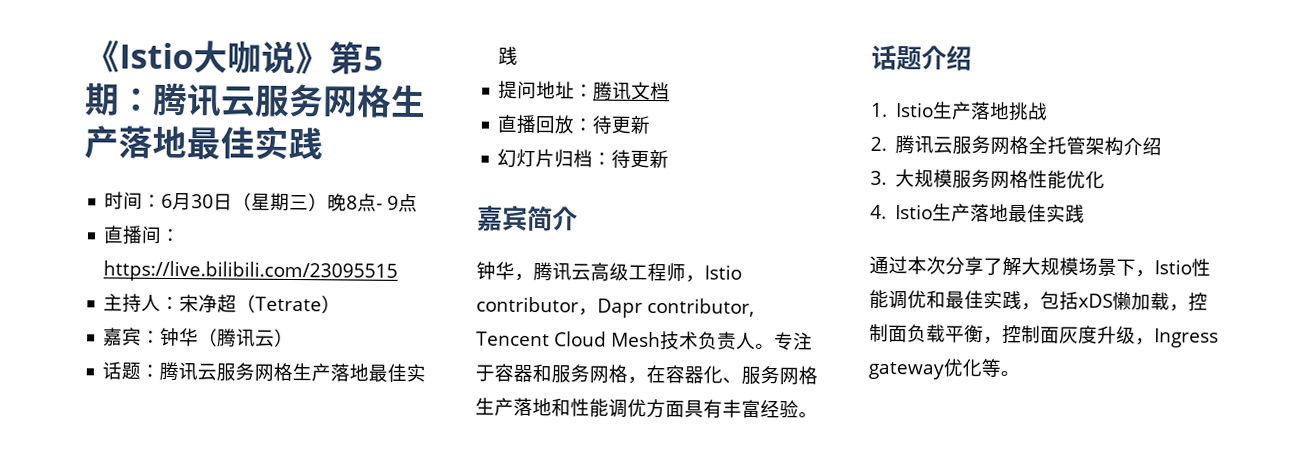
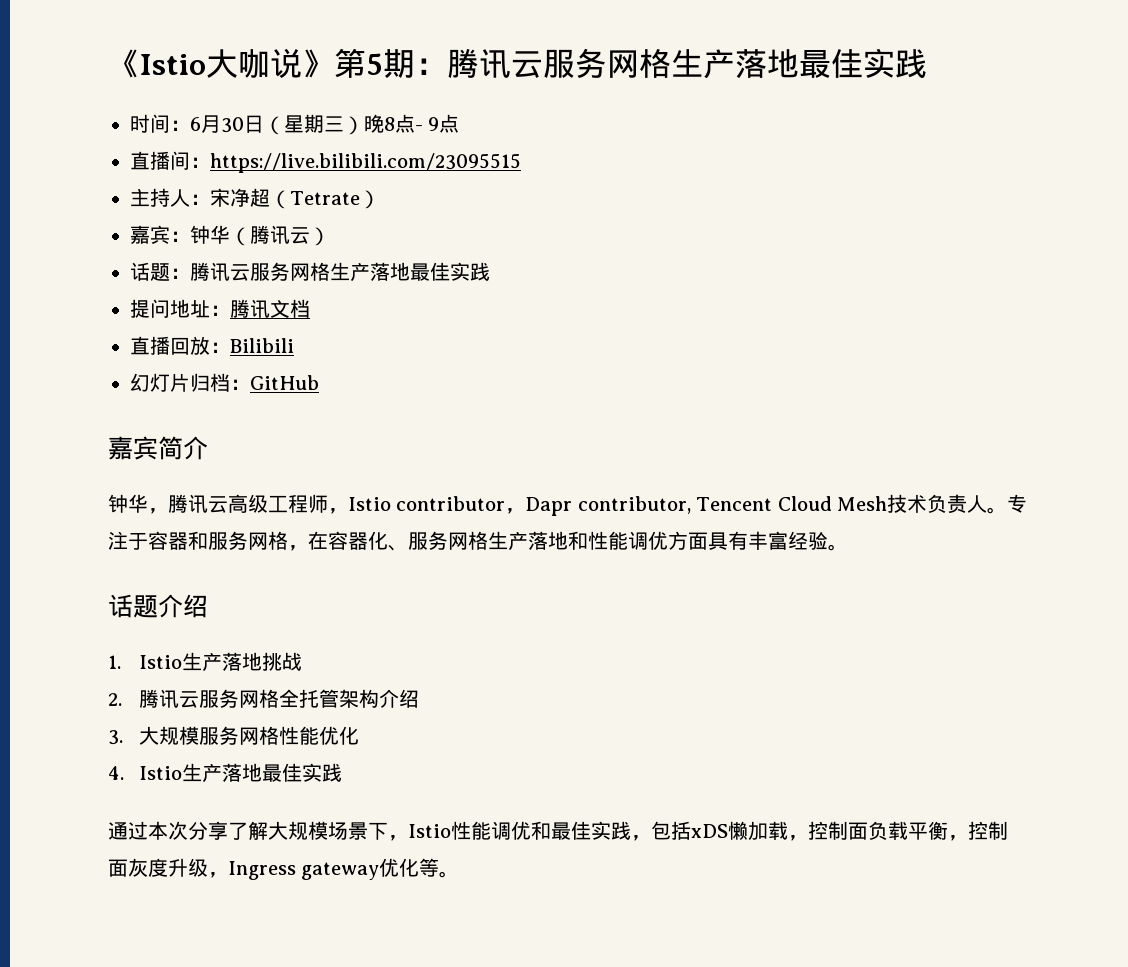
[592,115,652,135] 待更新 -> [230,338,294,353] Bilibili
[611,149,670,169] 待更新 -> [250,375,319,390] GitHub

